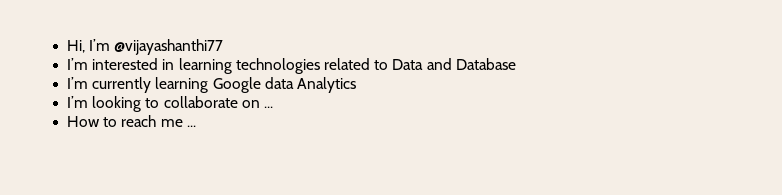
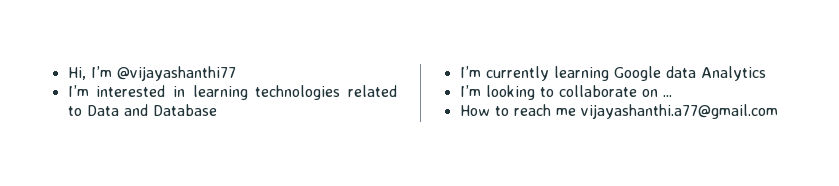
[186,125,196,127] ... -> [580,104,778,119] vijayashanthi.a77@gmail.com

